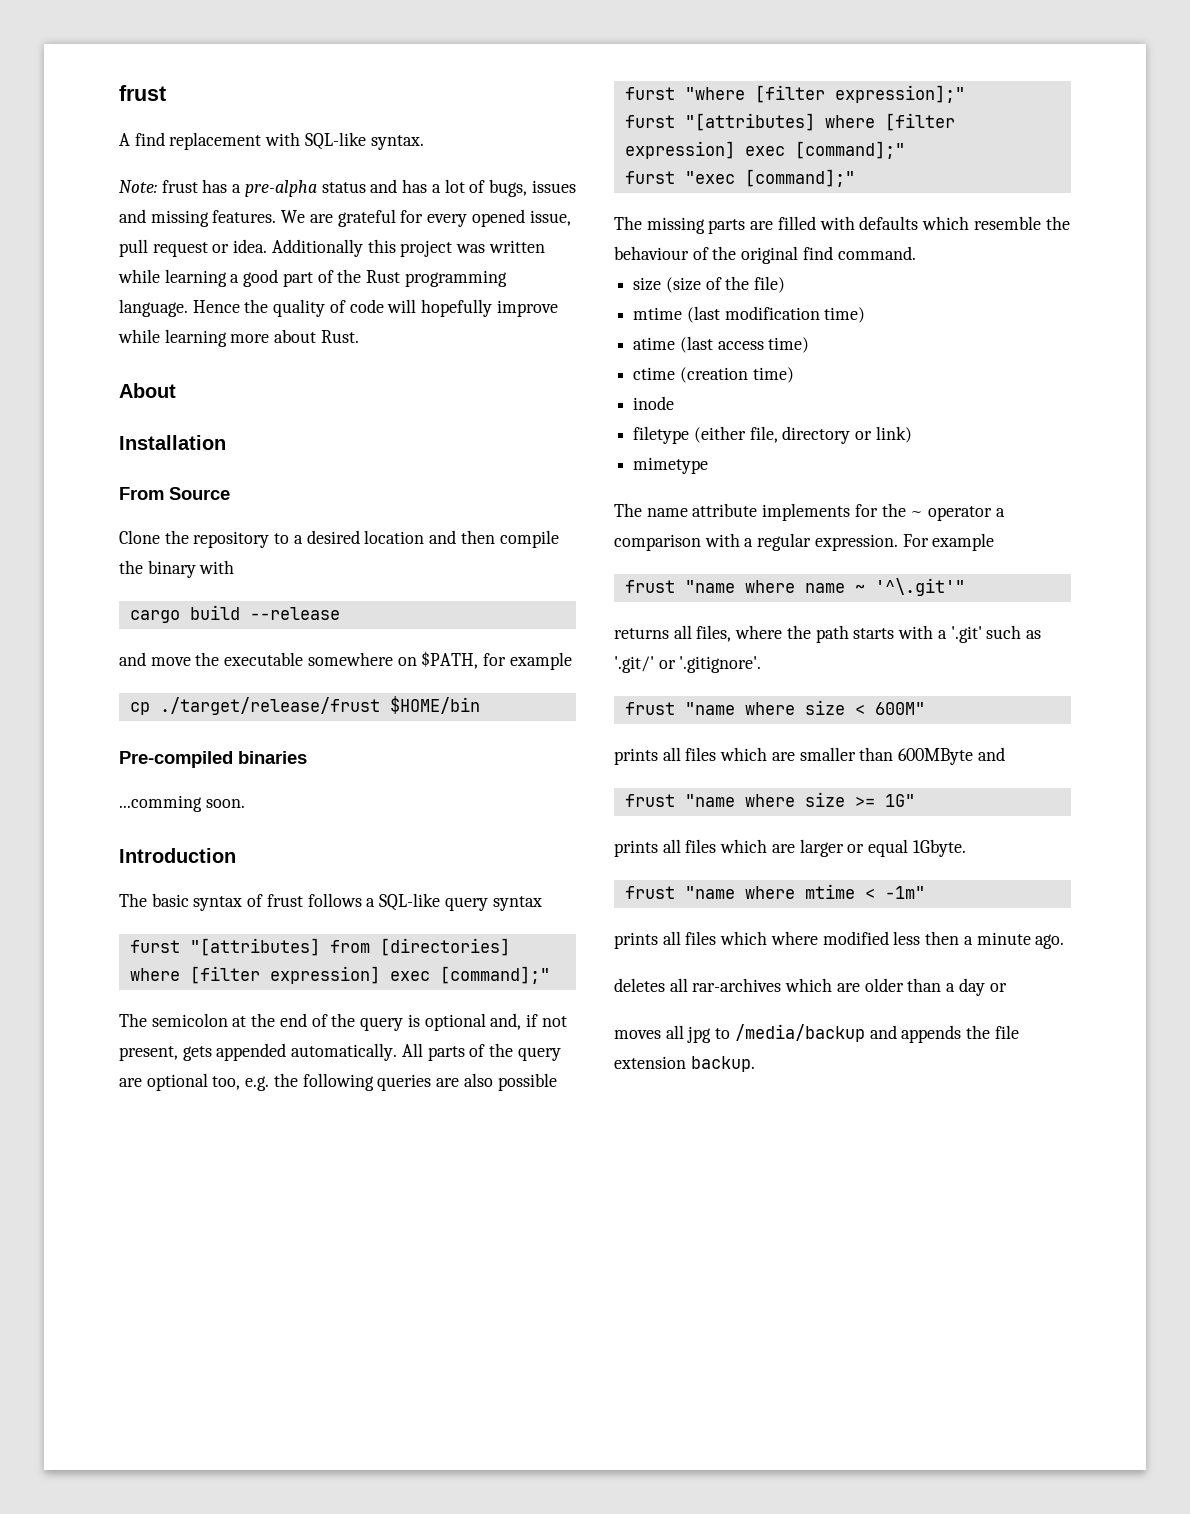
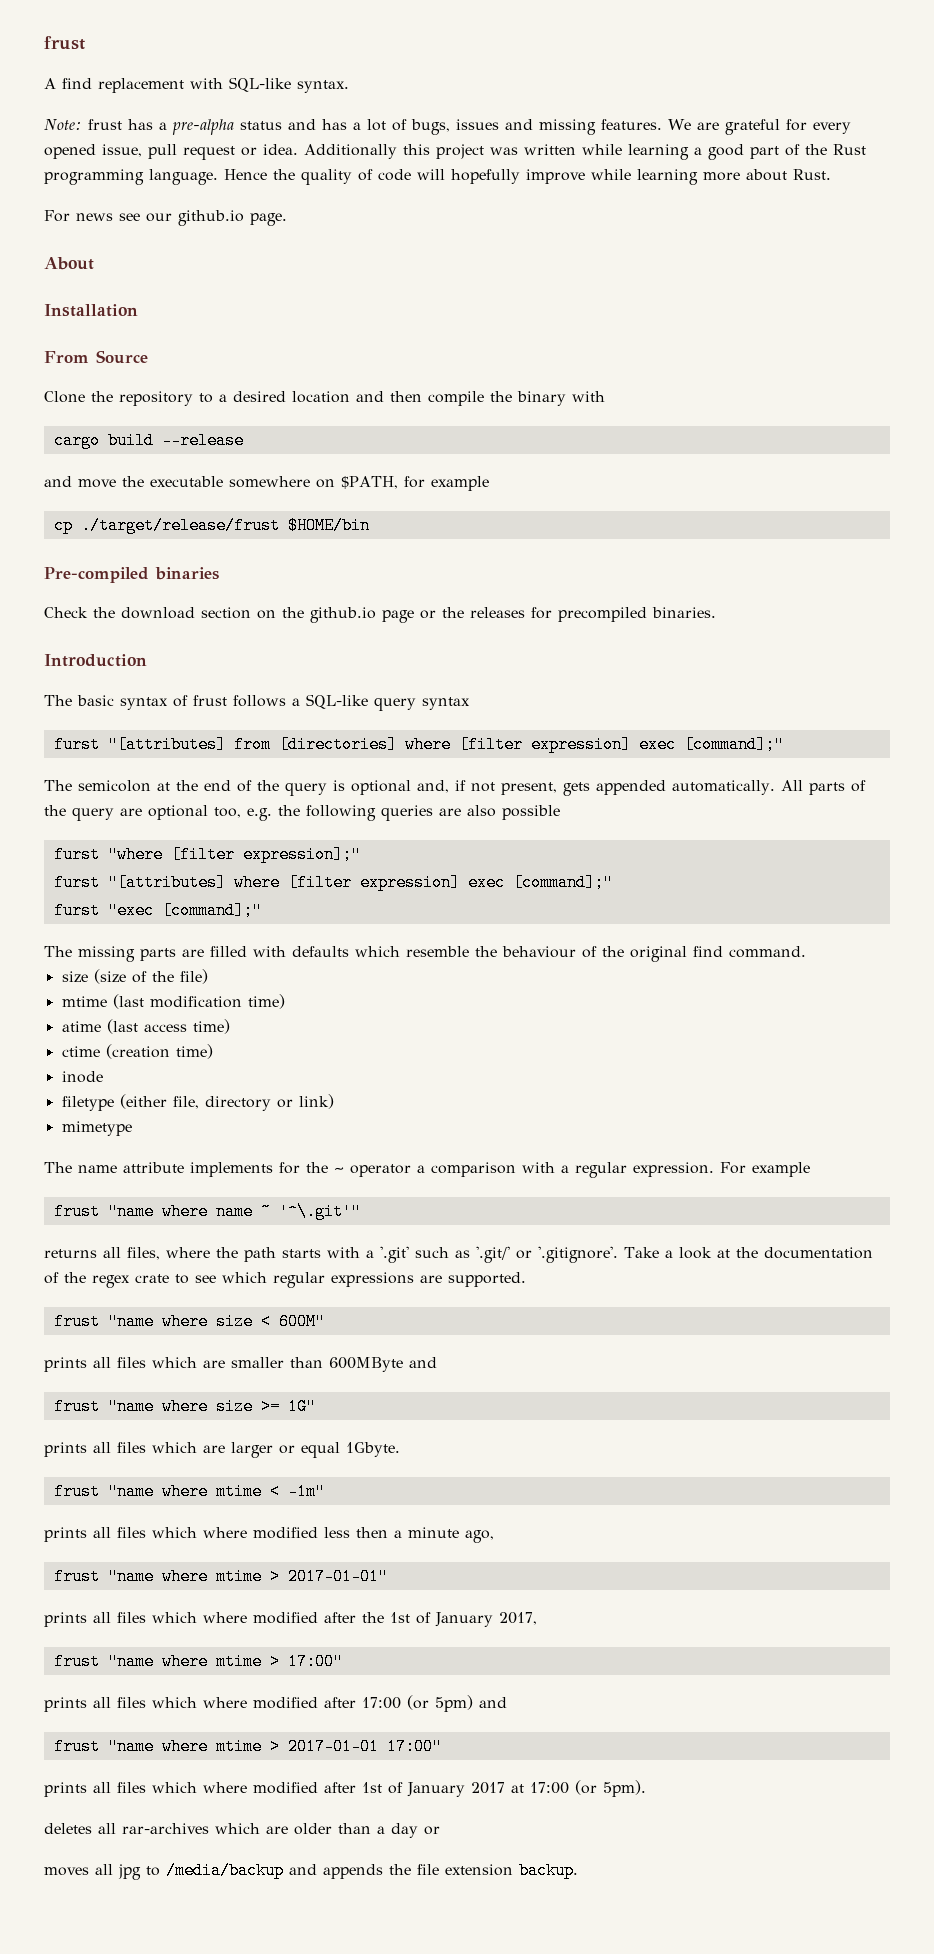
(359, 336) none -> [44,210,287,226] // For news see our github.io page.
[119,795,245,812] ...comming soon. -> [44,607,716,623] Check the download section on the github.io page or the releases for precompiled binaries.
(762, 664) none -> [624,1247,873,1259] [44,1272,526,1288] Take a look at the documentation of the regex crate to see which regular expressions are supported.
[1035,934,1065,949] ago. -> [465,1530,494,1543] [53,1568,388,1585] [44,1612,537,1627] [53,1653,343,1670] [44,1695,507,1712] [53,1738,442,1755] [44,1780,646,1797] ago, // frust "name where mtime > 2017-01-01" // prints all files which where modified after the 1st of January 2017, // frust "name where mtime > 17:00" // prints all files which where modified after 17:00 (or 5pm) and // frust "name where mtime > 2017-01-01 17:00" // prints all files which where modified after 1st of January 2017 at 17:00 (or 5pm).

